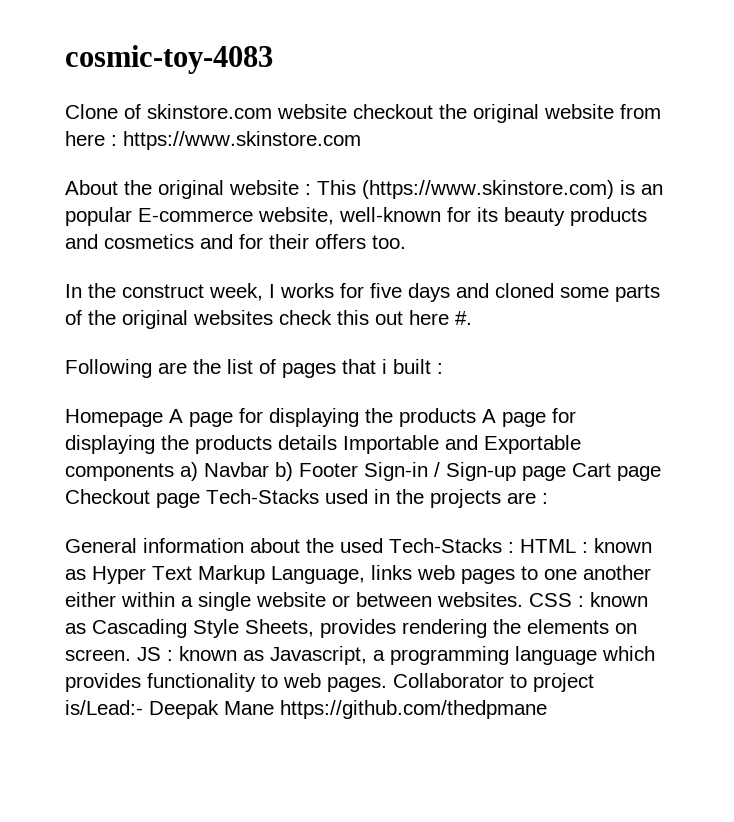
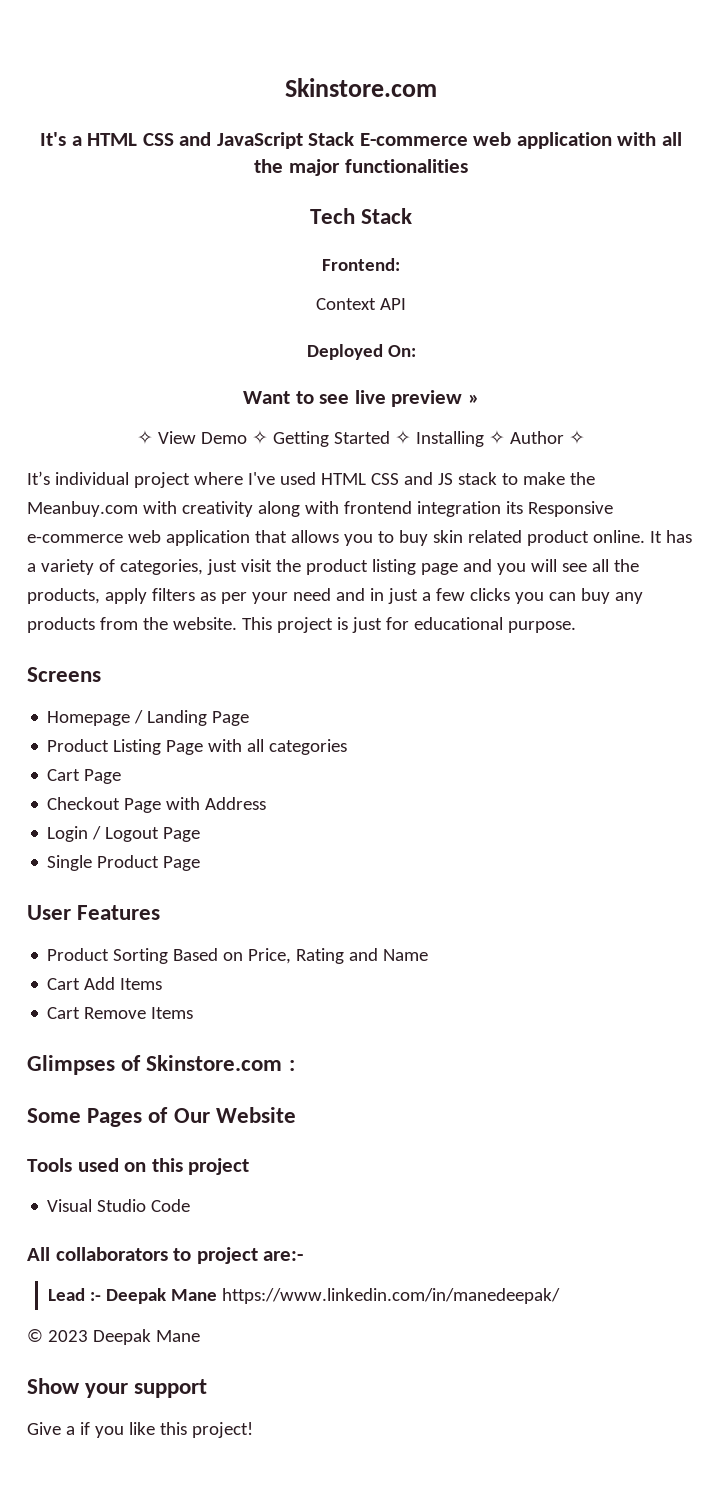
[65,45,273,74] [65,104,661,123] [65,131,361,150] [65,180,663,199] [65,207,647,226] [65,234,406,249] [65,283,660,302] [65,310,472,329] [65,359,443,378] [65,408,576,427] [65,435,581,454] [65,462,661,481] [65,489,548,508] [65,538,652,553] [65,565,651,584] [65,592,648,611] [65,619,637,638] [65,646,655,665] [65,673,594,692] [65,700,547,719] cosmic-toy-4083 // Clone of skinstore.com website checkout the original website from here : https://www.skinstore.com // About the original website : This (https://www.skinstore.com) is an popular E-commerce website, well-known for its beauty products and cosmetics and for their offers too. // In the construct week, I works for five days and cloned some parts of the original websites check this out here #. // Following are the list of pages that i built : // Homepage A page for displaying the products A page for displaying the products details Importable and Exportable components a) Navbar b) Footer Sign-in / Sign-up page Cart page Checkout page Tech-Stacks used in the projects are : // General information about the used Tech-Stacks : HTML : known as Hyper Text Markup Language, links web pages to one another either within a single website or between websites. CSS : known as Cascading Style Sheets, provides rendering the elements on screen. JS : known as Javascript, a programming language which provides functionality to web pages. Collaborator to project is/Lead:- Deepak Mane https://github.com/thedpmane -> [285,78,437,97] [40,132,682,149] [254,159,468,176] [309,208,413,224] [322,258,400,271] [316,298,406,310] [306,344,416,360] [243,390,479,407] [137,429,585,447] [27,471,595,488] [27,501,613,517] [27,530,692,546] [27,559,639,575] [27,588,643,604] [27,617,576,633] [27,667,101,682] [47,710,250,726] [47,739,348,755] [47,769,122,784] [47,797,267,813] [47,826,201,842] [47,855,201,871] [27,905,161,920] [47,948,429,964] [47,977,163,990] [47,1007,194,1019] [27,1055,295,1075] [27,1107,296,1127] [27,1158,250,1175] [47,1199,191,1212] [27,1247,304,1264] [48,1288,561,1304] [27,1329,200,1345] [27,1378,208,1398] [27,1422,253,1438] Skinstore.com // It's a HTML CSS and JavaScript Stack E-commerce web application with all the major functionalities // Tech Stack // Frontend: // Context API // Deployed On: // Want to see live preview » // ✧ View Demo ✧ Getting Started ✧ Installing ✧ Author ✧ // It’s individual project where I've used HTML CSS and JS stack to make the Meanbuy.com with creativity along with frontend integration its Responsive e-commerce web application that allows you to buy skin related product online. It has a variety of categories, just visit the product listing page and you will see all the products, apply filters as per your need and in just a few clicks you can buy any products from the website. This project is just for educational purpose. // Screens // Homepage / Landing Page // Product Listing Page with all categories // Cart Page // Checkout Page with Address // Login / Logout Page // Single Product Page // User Features // Product Sorting Based on Price, Rating and Name // Cart Add Items // Cart Remove Items // Glimpses of Skinstore.com : // Some Pages of Our Website // Tools used on this project // Visual Studio Code // All collaborators to project are:- // Lead :- Deepak Mane https://www.linkedin.com/in/manedeepak/ // © 2023 Deepak Mane // Show your support // Give a if you like this project!

